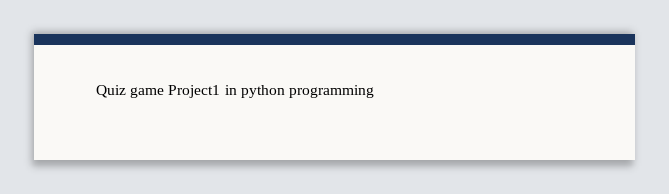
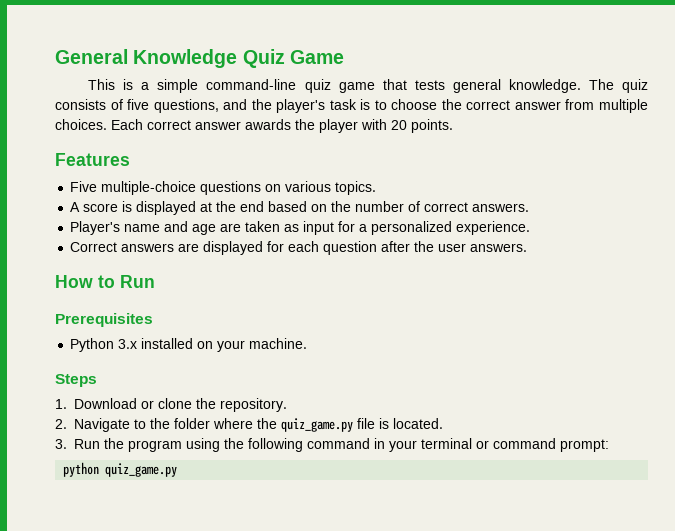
[96,85,374,98] Quiz game Project1 in python programming -> [55,49,344,68] [88,79,648,93] [55,99,649,113] [55,119,453,133] [55,153,130,166] [70,181,377,195] [70,201,530,215] [70,221,531,235] [70,241,528,255] [55,275,155,288] [55,313,153,327] [70,338,308,352] [55,374,97,387] [55,398,288,412] [55,418,444,432] [55,438,610,452] [63,462,178,477] General Knowledge Quiz Game // This is a simple command-line quiz game that tests general knowledge. The quiz consists of five questions, and the player's task is to choose the correct answer from multiple choices. Each correct answer awards the player with 20 points. // Features // Five multiple-choice questions on various topics. // A score is displayed at the end based on the number of correct answers. // Player's name and age are taken as input for a personalized experience. // Correct answers are displayed for each question after the user answers. // How to Run // Prerequisites // Python 3.x installed on your machine. // Steps // 1. Download or clone the repository. // 2. Navigate to the folder where the quiz_game.py file is located. // 3. Run the program using the following command in your terminal or command prompt: // python quiz_game.py

